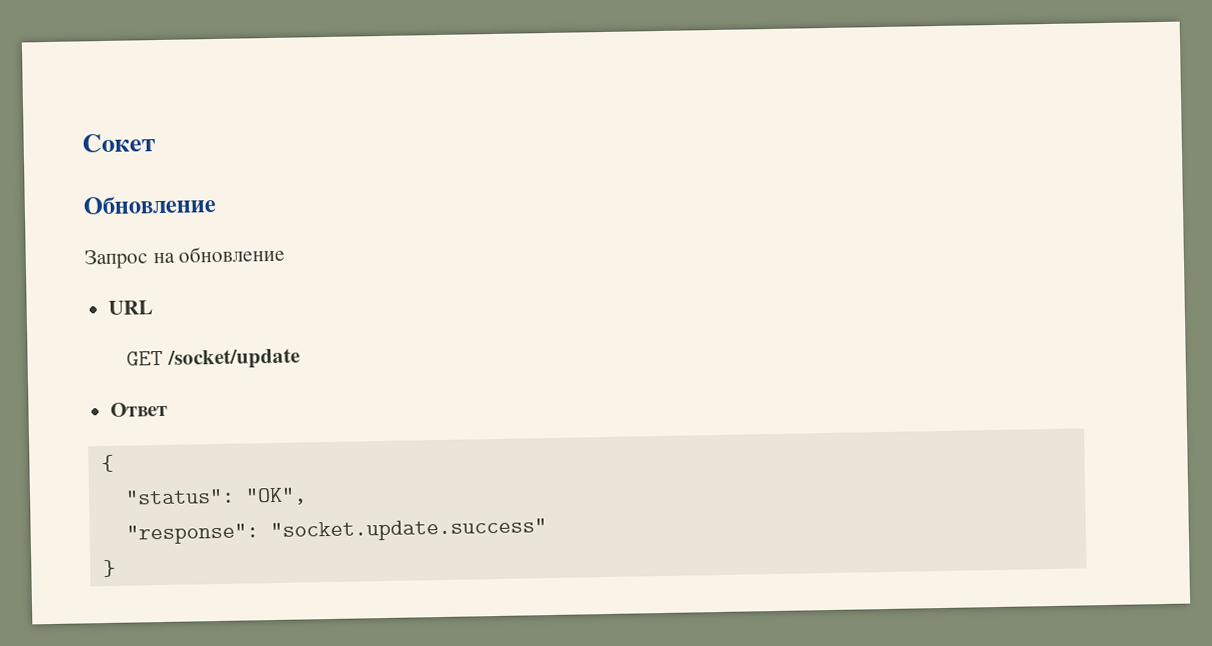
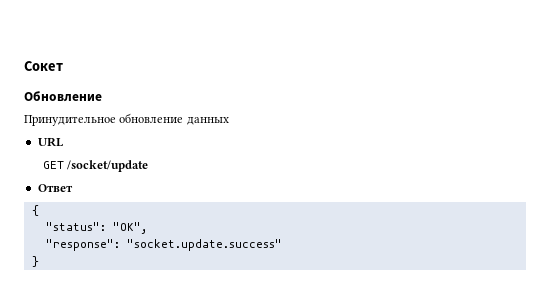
[84,249,175,270] Запрос на -> [24,115,116,126] Принудительное
(286, 254) none -> [186,117,229,125] данных

